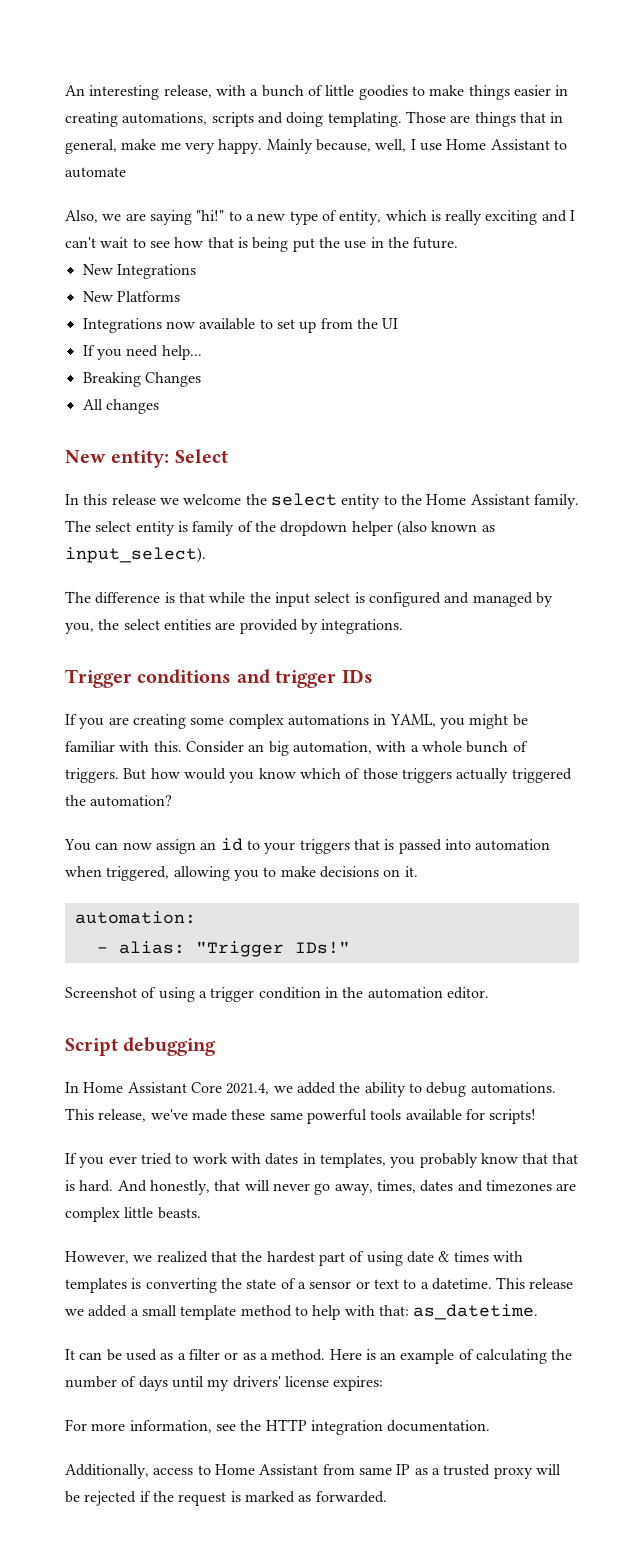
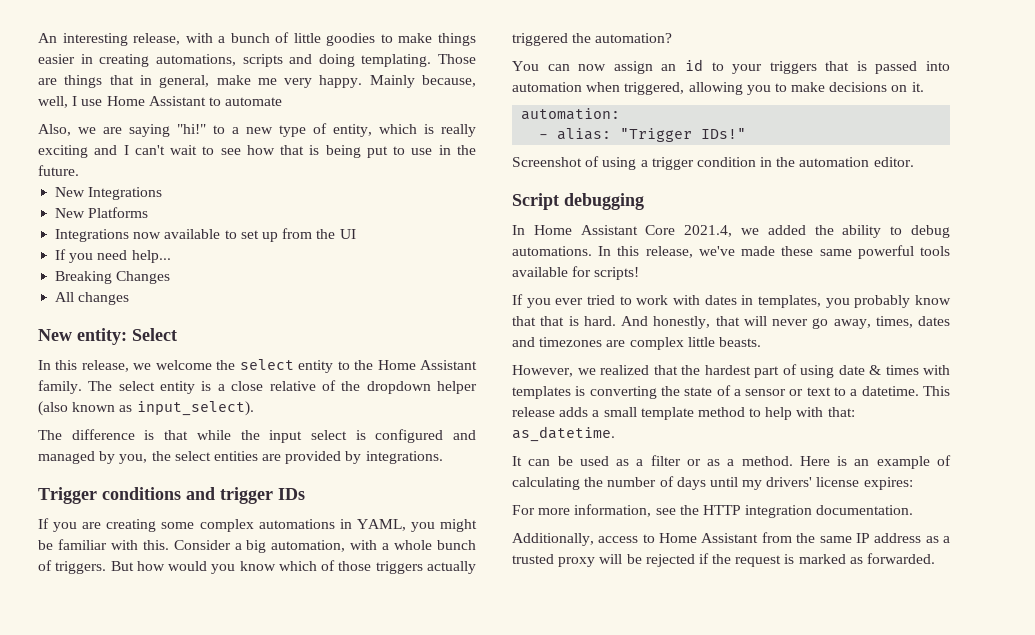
[318,237,340,248] the -> [393,146,406,155] to
[111,494,156,505] release -> [81,360,129,372] release,
[192,521,235,536] family -> [217,381,316,391] a close relative
[248,744,265,752] an -> [234,543,242,550] a
[65,1108,94,1120] This -> [598,246,640,256] In this
[65,1305,128,1317] we added -> [559,407,589,417] adds
(355, 1469) none -> [796,533,816,543] the
(411, 1469) none -> [874,533,922,543] address

